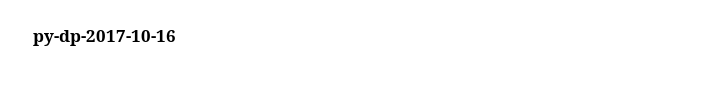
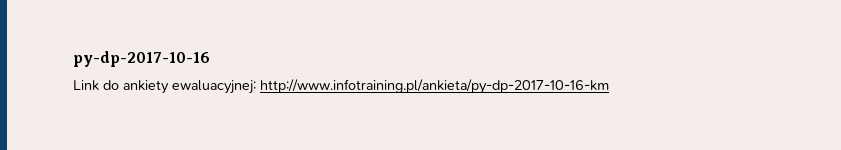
(176, 38) none -> [73,79,609,94] // Link do ankiety ewaluacyjnej: http://www.infotraining.pl/ankieta/py-dp-2017-10-16-km

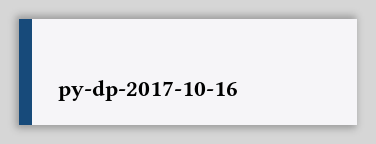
[73,79,609,94] // Link do ankiety ewaluacyjnej: http://www.infotraining.pl/ankieta/py-dp-2017-10-16-km -> (238, 90) none

